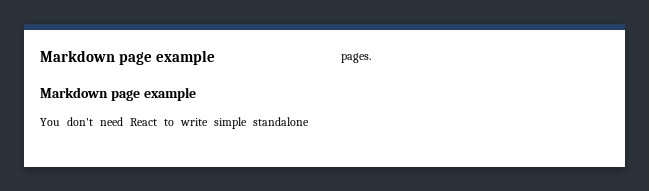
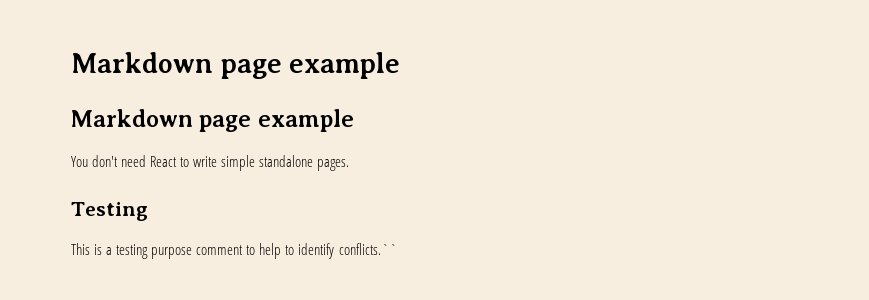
(371, 58) none -> [71,202,148,221] [71,243,397,259] // Testing // This is a testing purpose comment to help to identify conflicts.``

